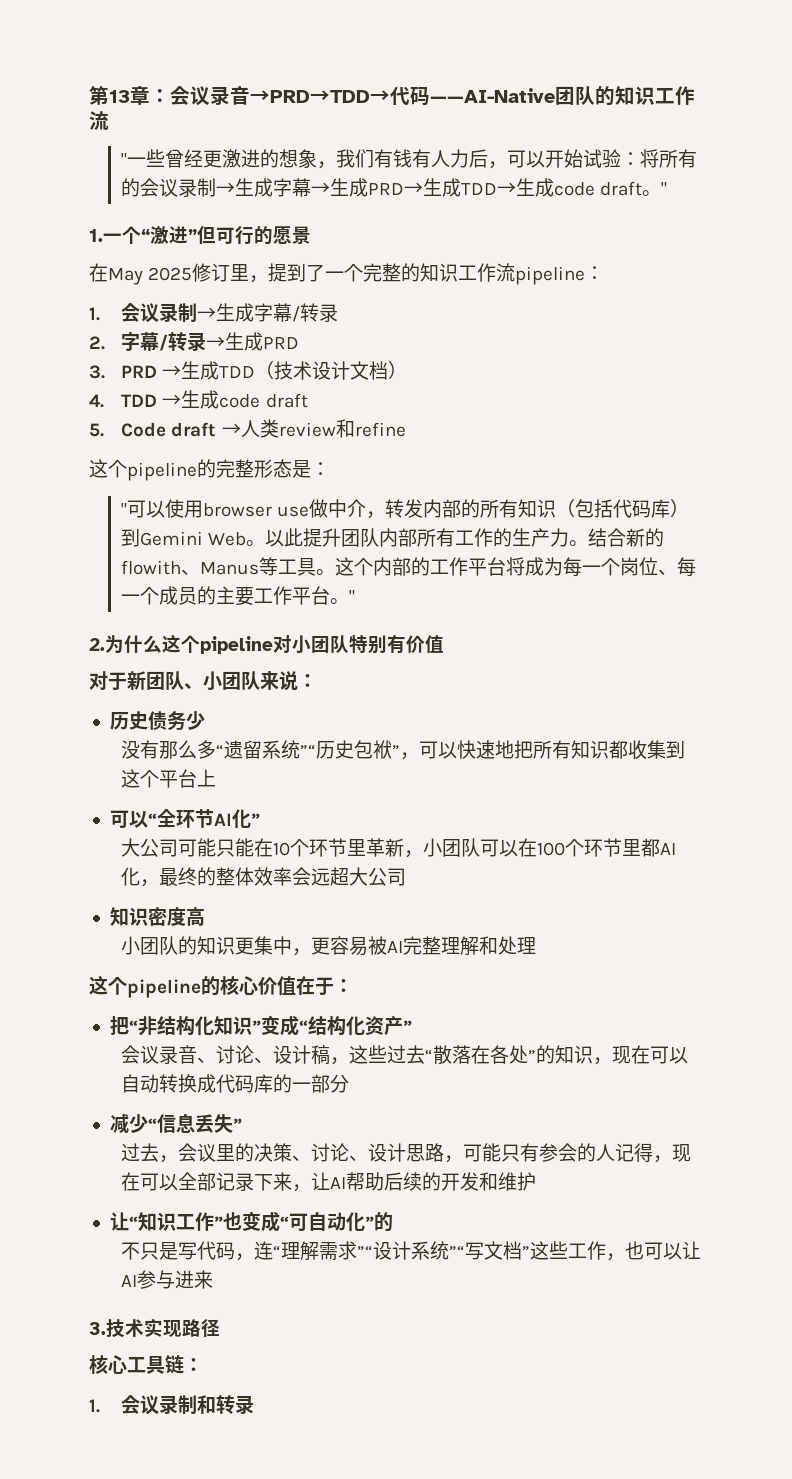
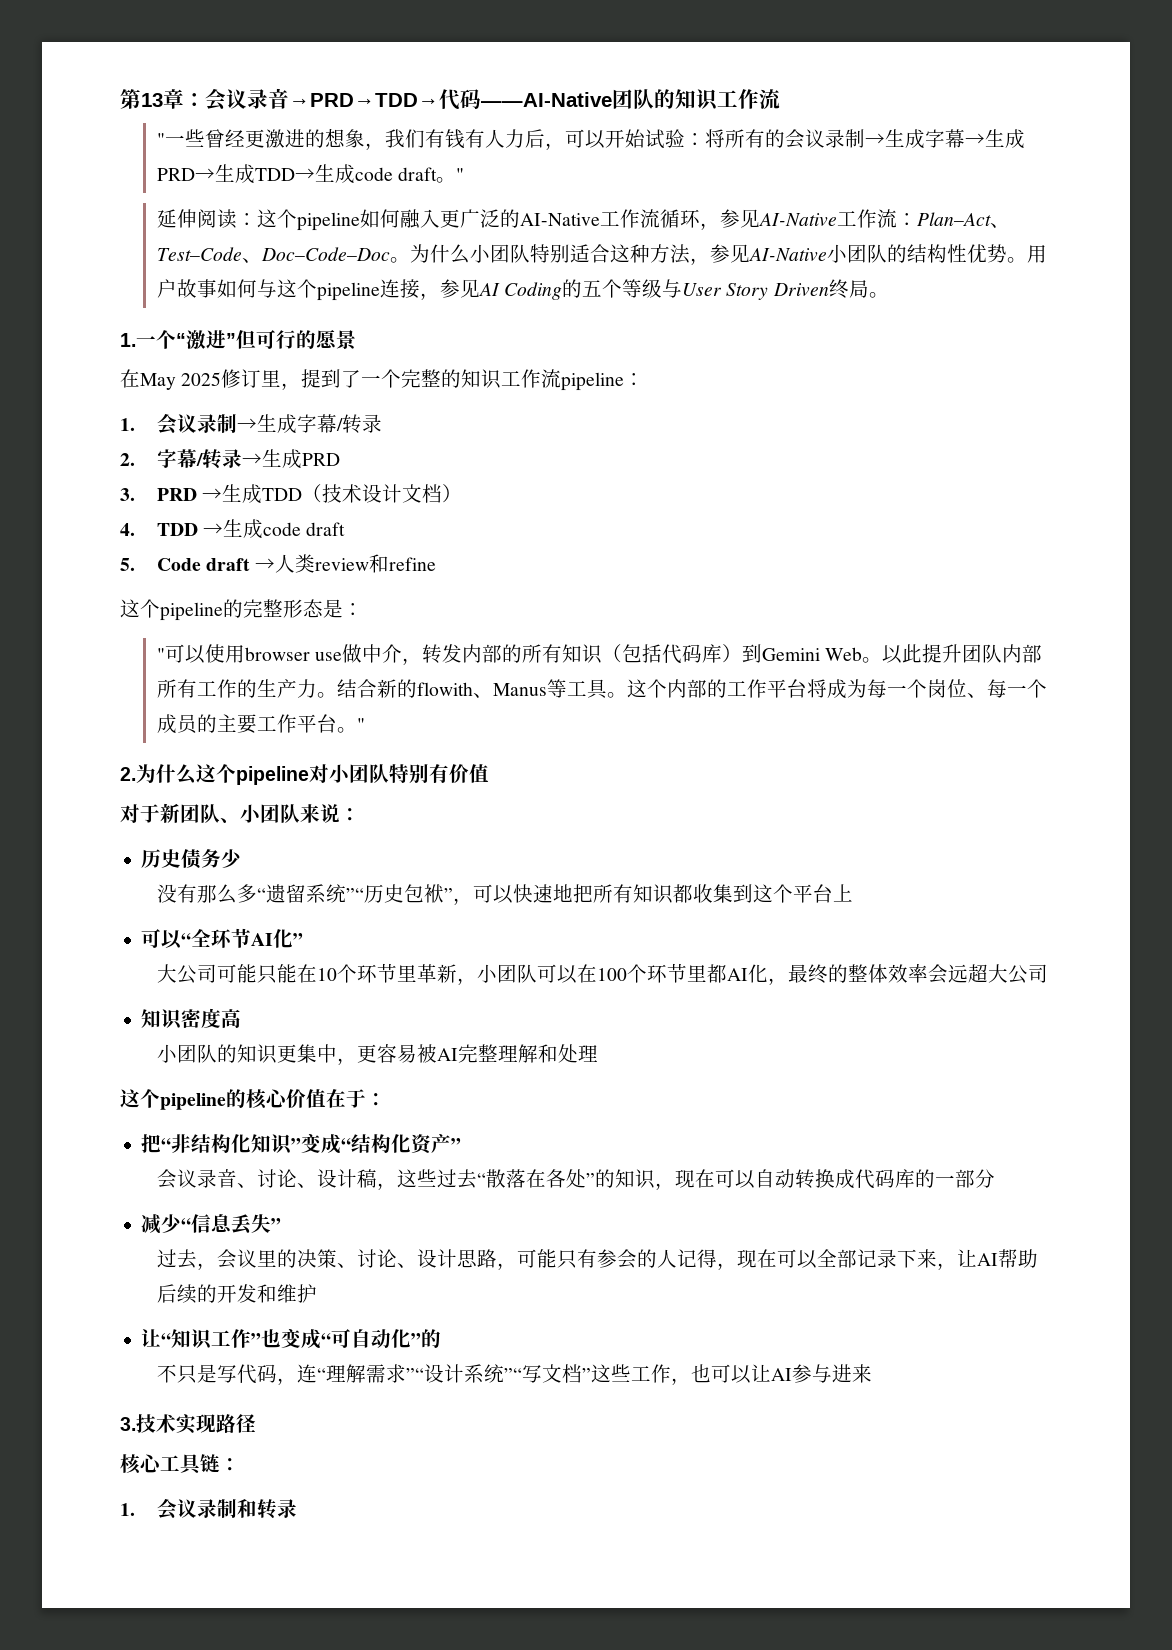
(668, 188) none -> [156,209,1010,231] [156,244,1047,265] [156,279,889,301] // 延伸阅读：这个pipeline如何融入更广泛的AI-Native工作流循环，参见AI-Native工作流：Plan–Act、Test–Code、Doc–Code–Doc。为什么小团队特别适合这种方法，参见AI-Native小团队的结构性优势。用户故事如何与这个pipeline连接，参见AI Coding的五个等级与User Story Driven终局。

